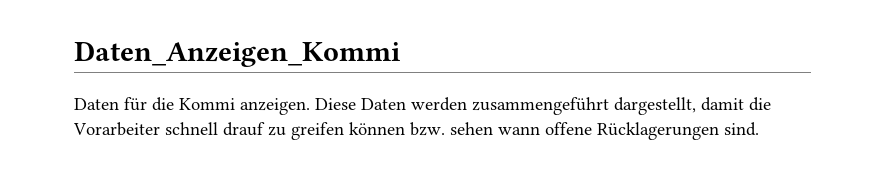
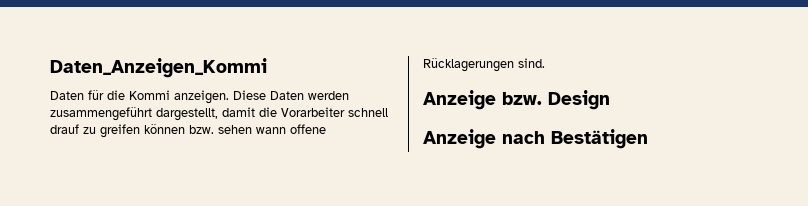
(759, 129) none -> [423,90,610,110] [423,129,648,149] // Anzeige bzw. Design // Anzeige nach Bestätigen

